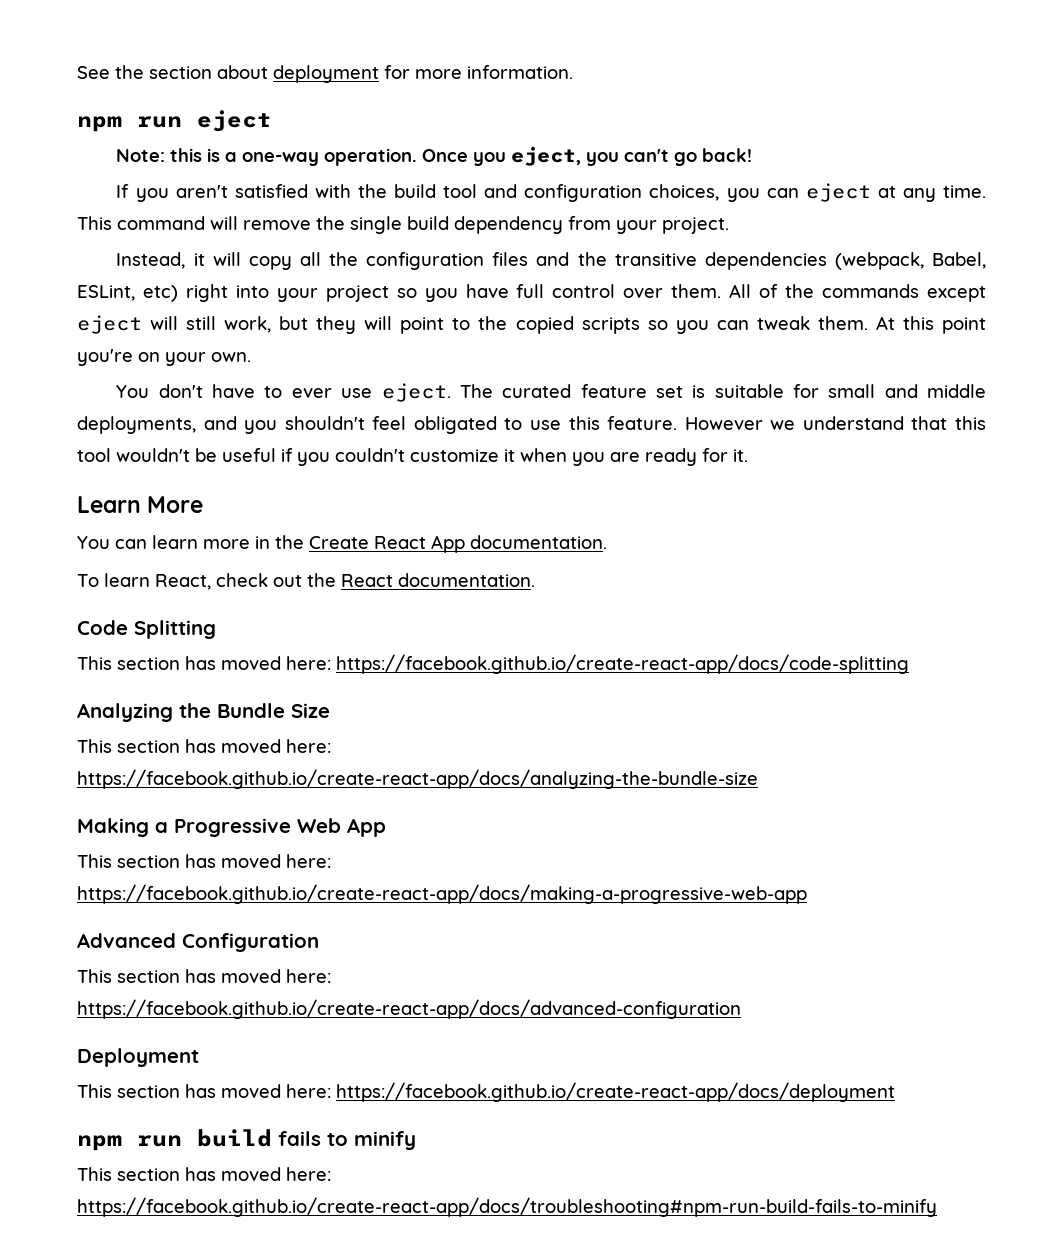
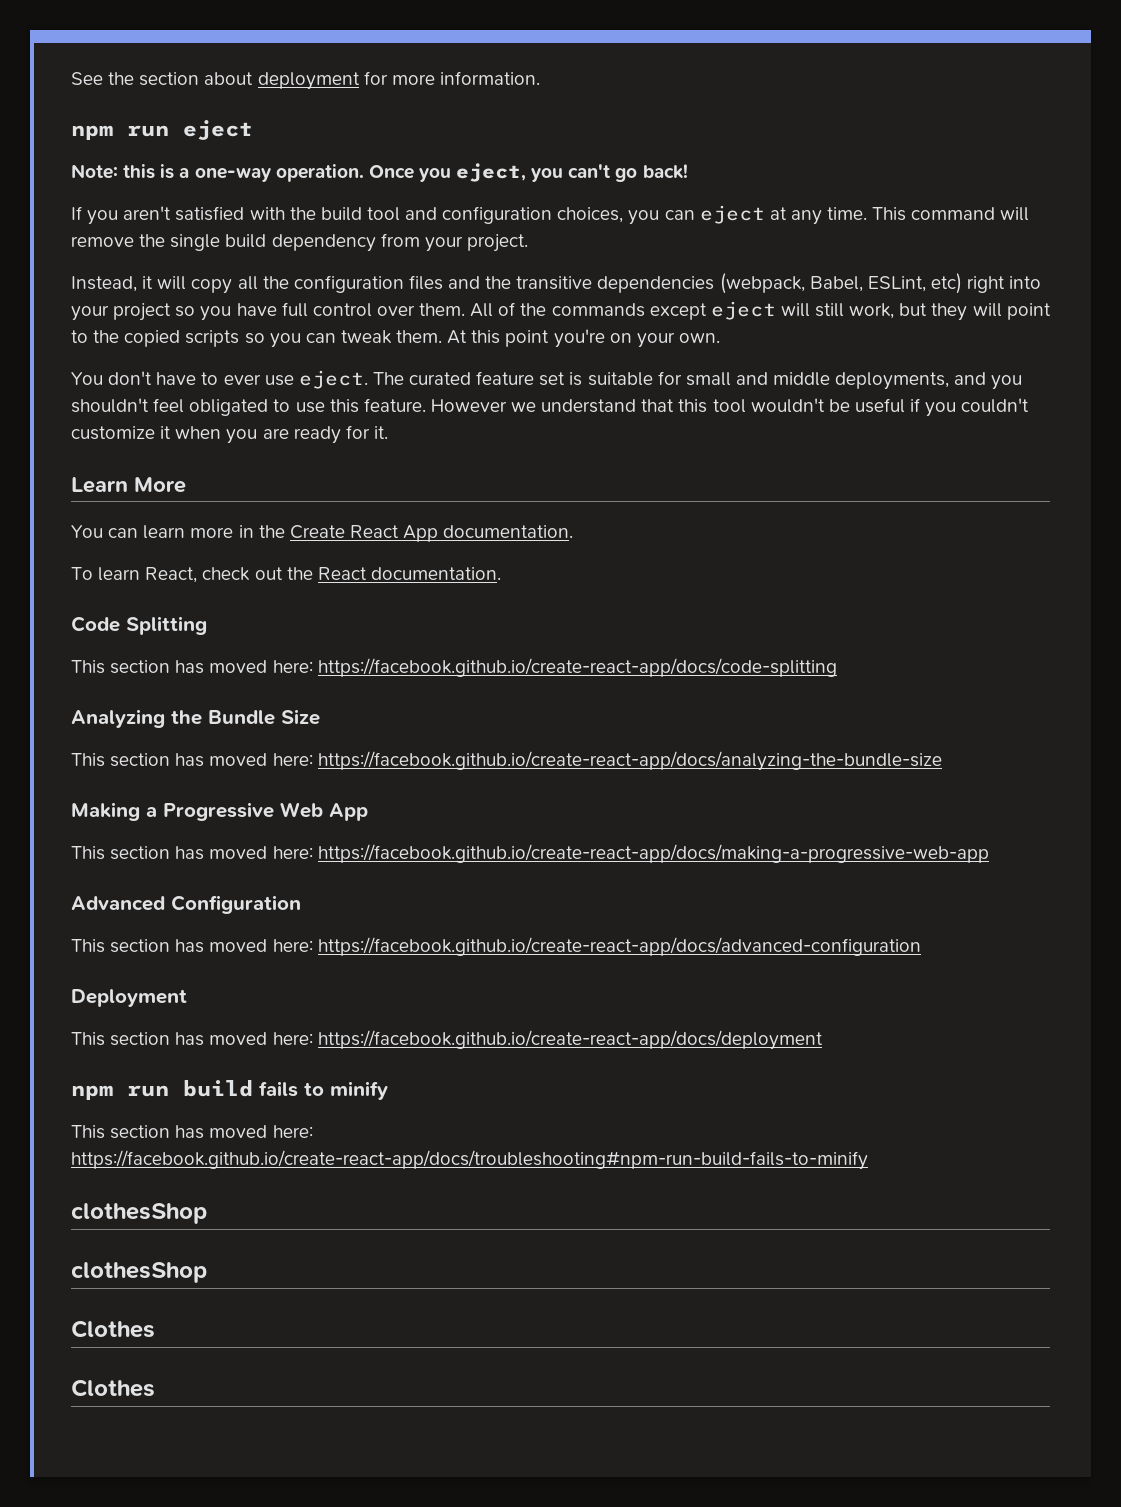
(937, 1207) none -> [71,1203,207,1224] [71,1262,207,1283] [71,1320,155,1338] [71,1379,155,1397] // clothesShop // clothesShop // Clothes // Clothes

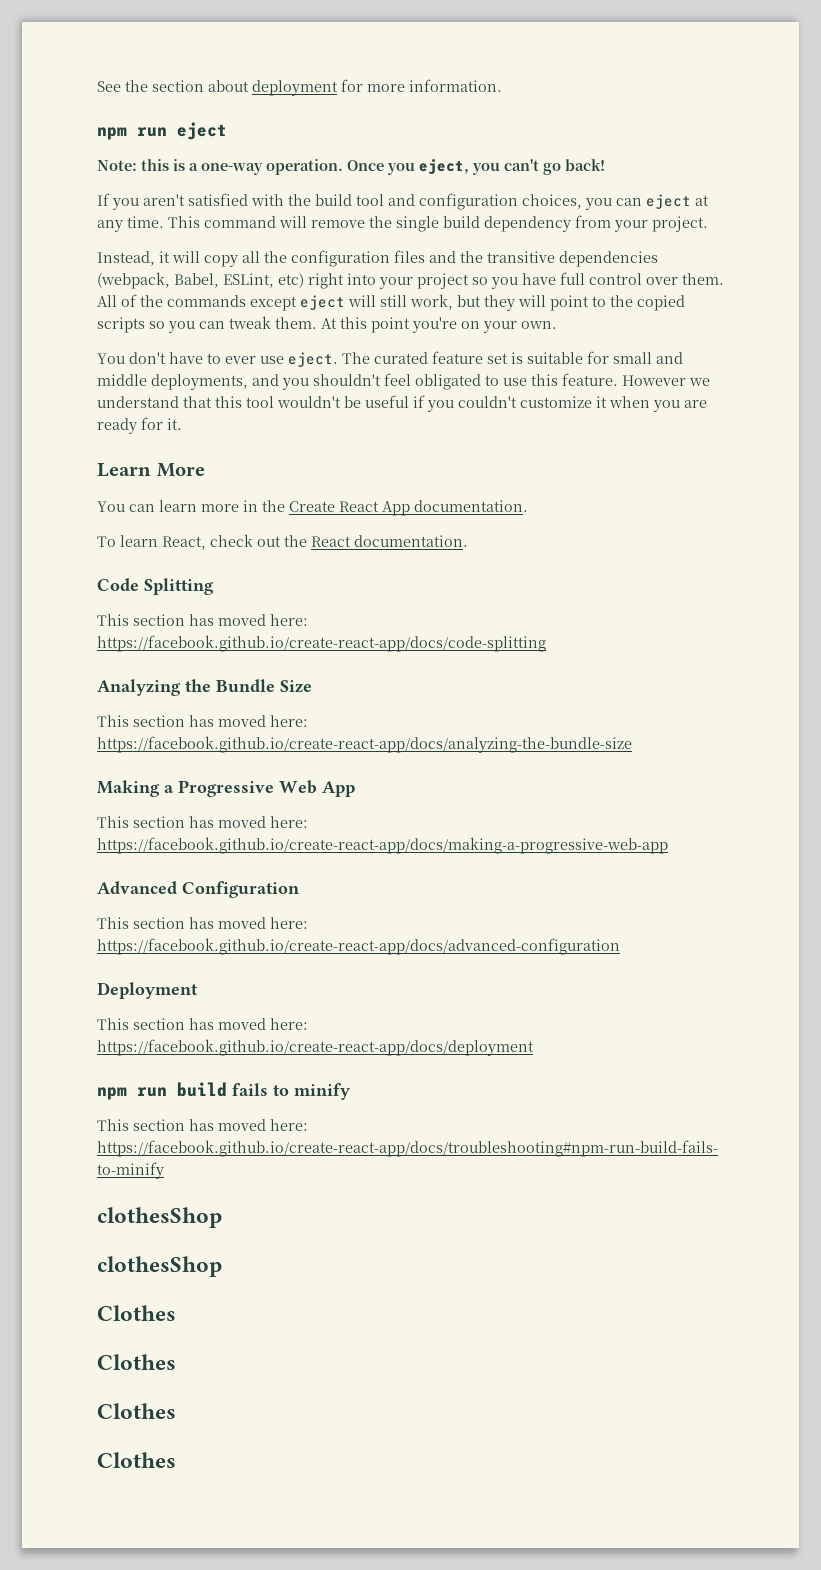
(155, 1388) none -> [97,1403,176,1419] [97,1452,176,1468] // Clothes // Clothes

